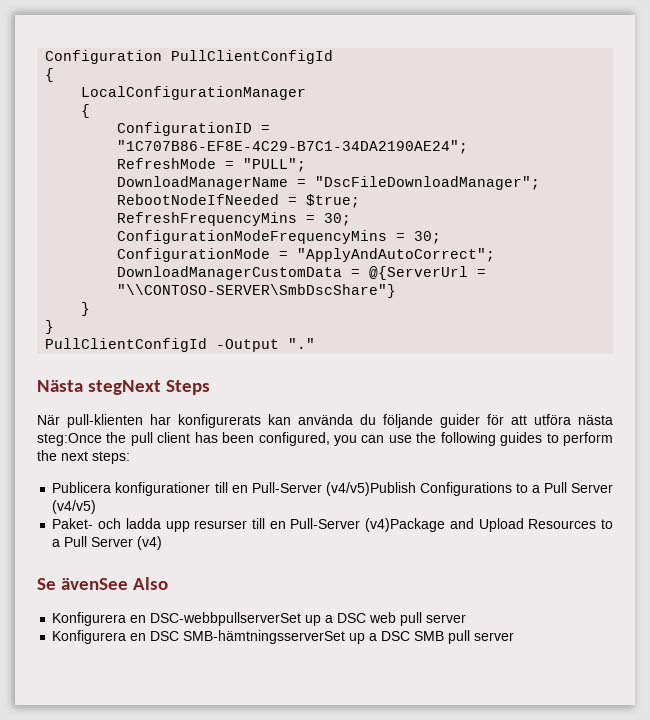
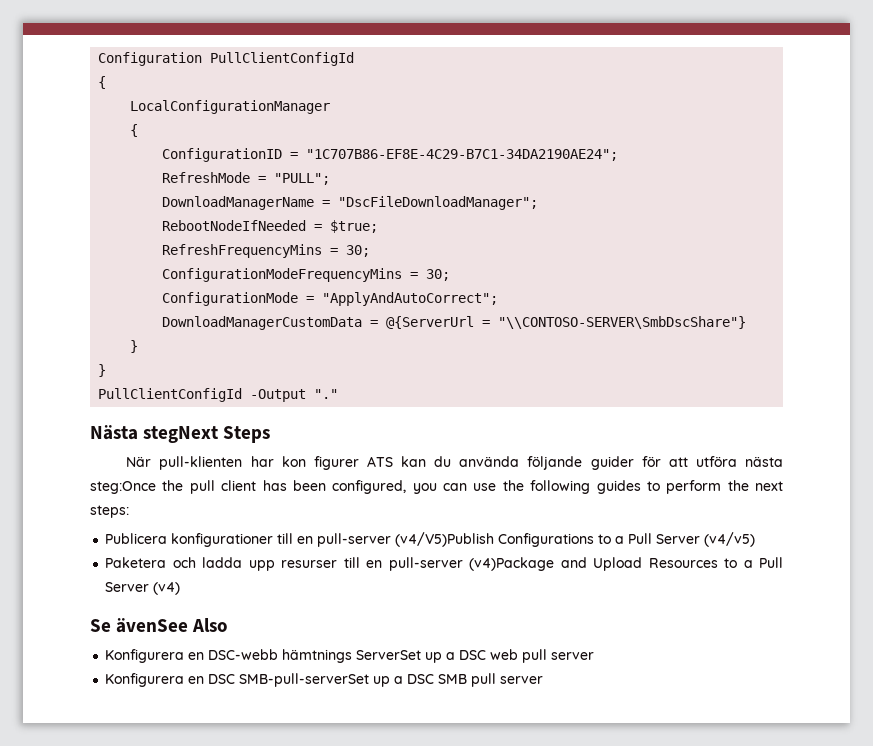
[178,414,376,428] konfigurerats kan använda du -> [281,456,520,470] kon figurer ATS kan du använda
[251,482,416,496] Pull-Server (v4/v5)Publish -> [317,532,495,547] pull-server (v4/V5)Publish
[52,518,94,529] Paket- -> [105,557,167,568] Paketera
[290,518,361,529] Pull-Server -> [388,557,463,571] pull-server
[150,612,302,626] DSC-webbpullserverSet -> [208,649,422,663] DSC-webb hämtnings ServerSet
[183,630,346,644] SMB-hämtningsserverSet -> [239,673,370,687] SMB-pull-serverSet

